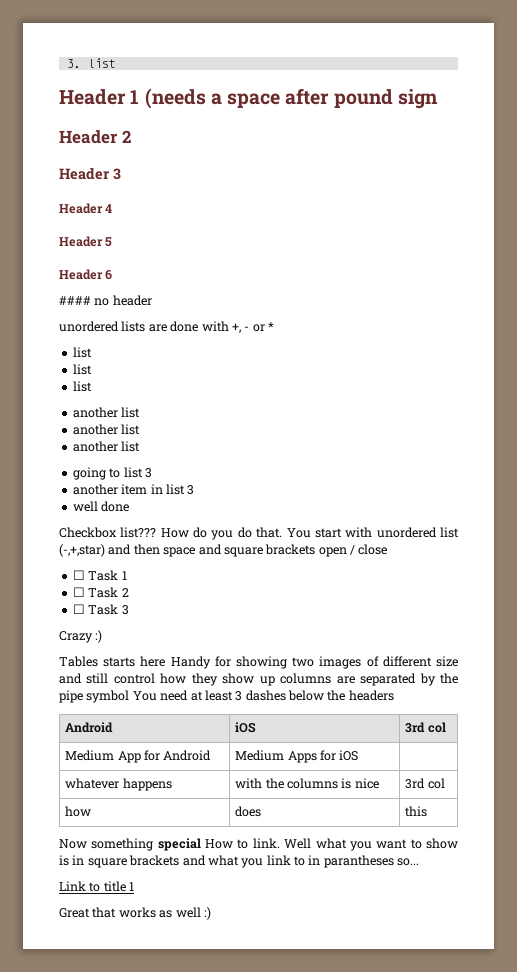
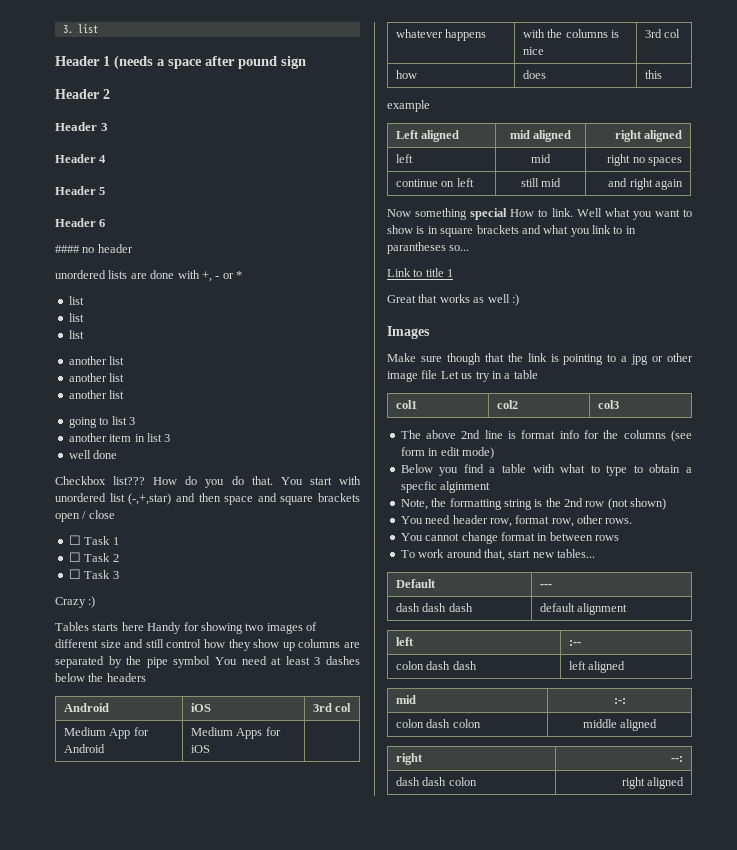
(428, 811) none -> [387,100,430,112] [396,130,460,142] [509,130,572,142] [614,130,682,142] [396,154,414,163] [531,154,551,163] [607,154,682,166] [396,178,474,187] [520,178,562,187] [608,178,683,190] // example // Left aligned | mid aligned | right aligned // left | mid | right no spaces // continue on left | still mid | and right again
(211, 913) none -> [387,326,430,339] [387,353,693,365] [387,370,538,382] [396,400,418,409] [497,400,519,409] [598,400,620,409] [400,430,692,442] [400,447,494,459] [400,464,692,476] [400,481,491,493] [400,498,667,510] [400,515,633,527] [400,532,619,544] [400,549,595,561] [396,579,437,588] [540,584,553,588] [396,603,473,612] [540,603,628,615] [396,637,415,646] [569,640,582,646] [396,661,477,670] [569,661,626,673] [396,695,417,704] [613,698,626,704] [396,719,481,728] [582,719,658,731] [396,753,424,765] [670,756,683,762] [396,777,477,786] [621,777,684,789] // Images // Make sure though that the link is pointing to a jpg or other image file Let us try in a table // col1 | col2 | col3 // The above 2nd line is format info for the columns (see form in edit mode) // Below you find a table with what to type to obtain a specfic alginment // Note, the formatting string is the 2nd row (not shown) // You need header row, format row, other rows. // You cannot change format in between rows // To work around that, start new tables... // Default | --- // dash dash dash | default alignment // left | :-- // colon dash dash | left aligned // mid | :-: // colon dash colon | middle aligned // right | --: // dash dash colon | right aligned

